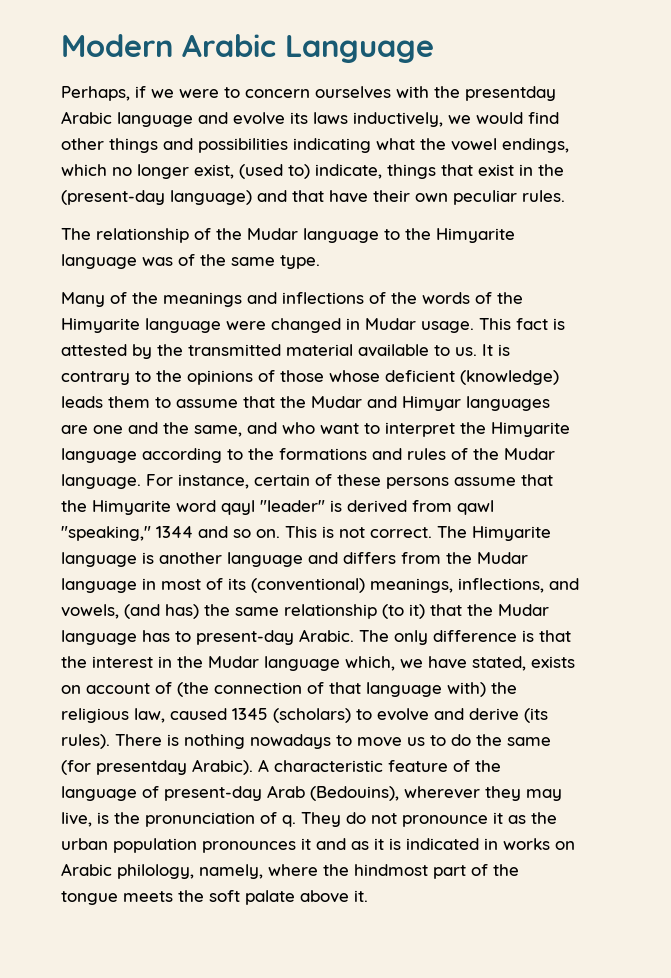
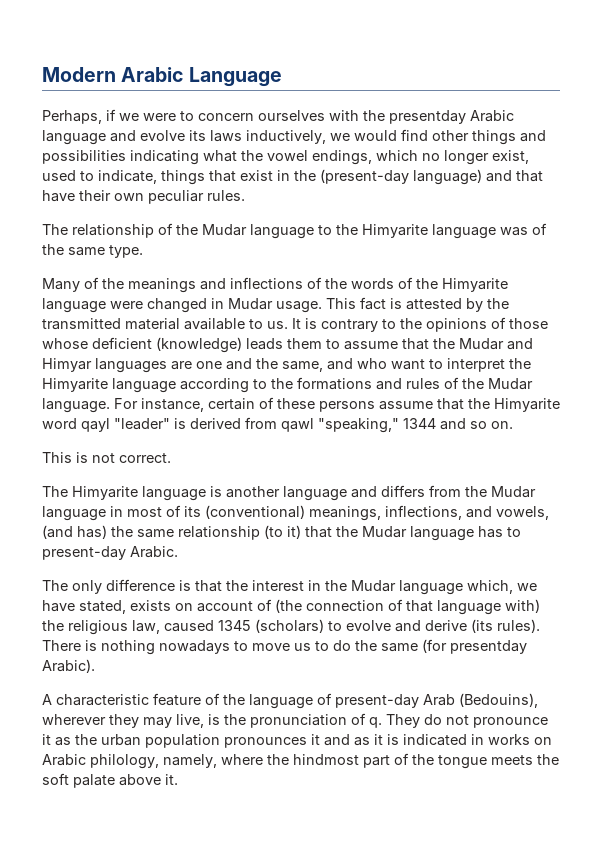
[239,164,310,179] (used to) -> [42,170,94,181] used to
(280, 533) none -> (513, 425) //
(432, 532) none -> (171, 458) //
(354, 635) none -> (178, 552) //
(253, 767) none -> (95, 666) //

